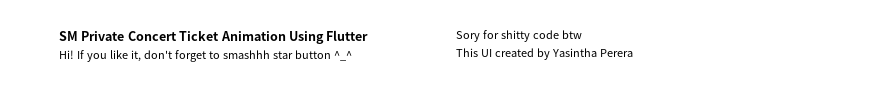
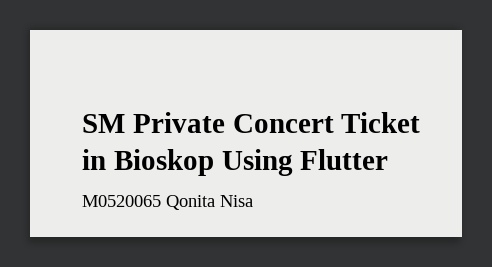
[220,31,286,41] Animation -> [82,149,214,176] in Bioskop
[59,50,352,62] [456,30,582,42] [456,48,633,60] Hi! If you like it, don't forget to smashhh star button ^_^ // Sory for shitty code btw // This UI created by Yasintha Perera -> [82,195,253,210] M0520065 Qonita Nisa

